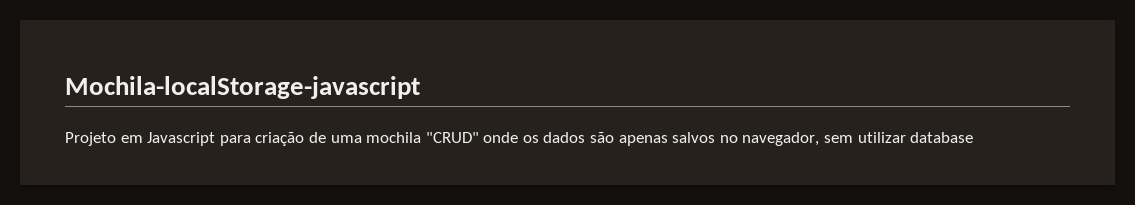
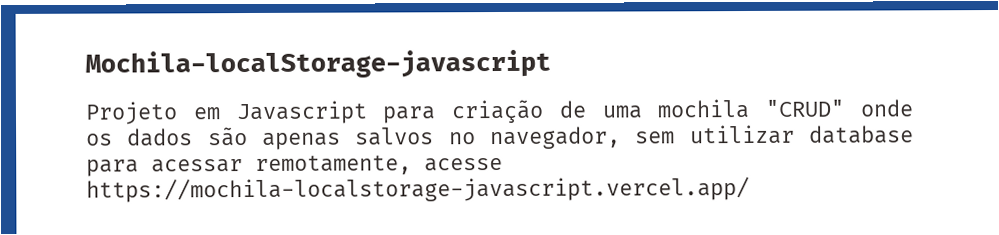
(974, 137) none -> [86,155,503,177] [86,176,750,203] para acessar remotamente, acesse https://mochila-localstorage-javascript.vercel.app/

